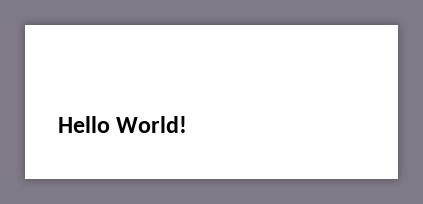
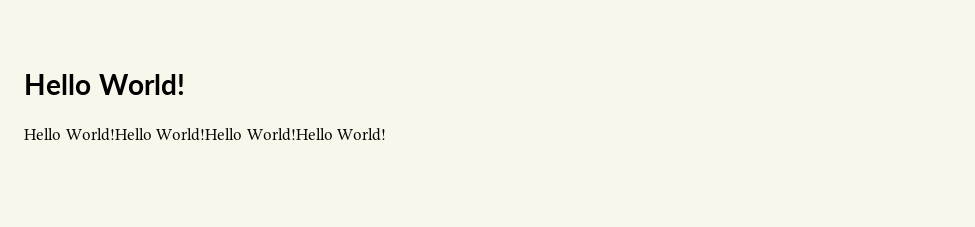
(188, 124) none -> [24,128,387,141] // Hello World!Hello World!Hello World!Hello World!

